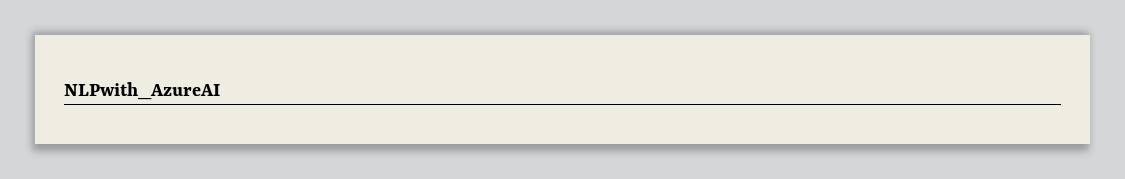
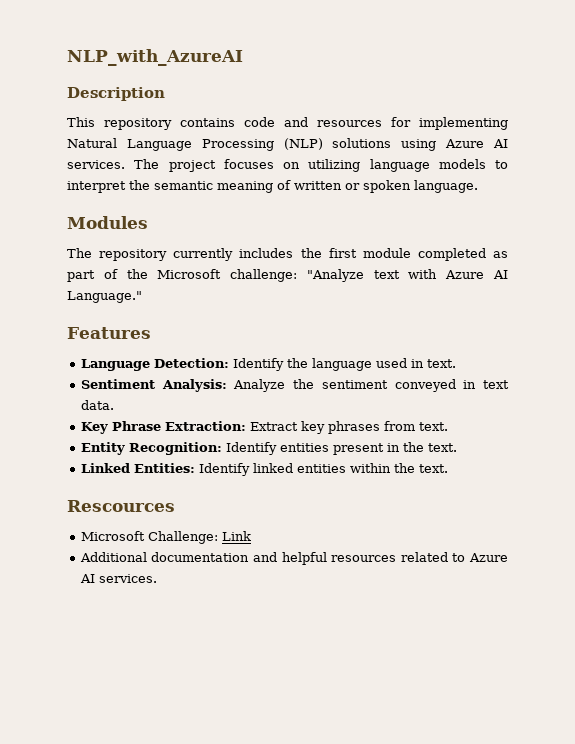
[64,82,220,100] NLPwith_AzureAI -> [67,49,243,66] [67,87,165,101] [67,117,508,130] [67,138,508,151] [67,159,508,172] [67,180,478,193] [67,216,148,229] [67,248,508,261] [67,269,508,282] [67,291,142,303] [67,327,151,339] [80,358,456,371] [80,379,509,392] [80,400,114,410] [80,421,448,434] [80,442,457,455] [80,463,448,476] [67,500,175,512] [80,531,251,544] [79,552,508,565] [79,574,157,583] NLP_with_AzureAI // Description // This repository contains code and resources for implementing Natural Language Processing (NLP) solutions using Azure AI services. The project focuses on utilizing language models to interpret the semantic meaning of written or spoken language. // Modules // The repository currently includes the first module completed as part of the Microsoft challenge: "Analyze text with Azure AI Language." // Features // Language Detection: Identify the language used in text. // Sentiment Analysis: Analyze the sentiment conveyed in text data. // Key Phrase Extraction: Extract key phrases from text. // Entity Recognition: Identify entities present in the text. // Linked Entities: Identify linked entities within the text. // Rescources // Microsoft Challenge: Link // Additional documentation and helpful resources related to Azure AI services.

